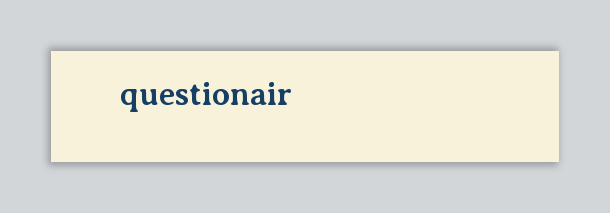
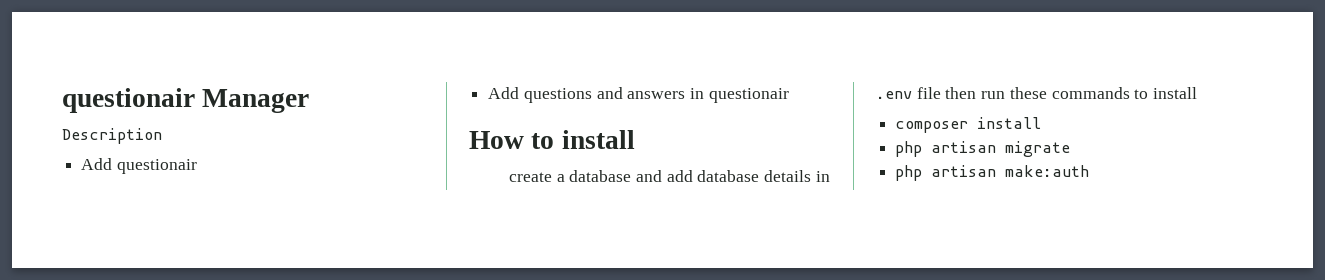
[120,82,292,112] questionair -> [62,88,310,113] [62,128,162,144] [81,158,197,174] [488,87,789,103] [469,130,635,149] [508,170,830,182] [876,87,1198,99] [895,117,1042,133] [895,141,1071,157] [895,165,1090,181] questionair Manager // Description // Add questionair // Add questions and answers in questionair // How to install // create a database and add database details in .env file then run these commands to install // composer install // php artisan migrate // php artisan make:auth

